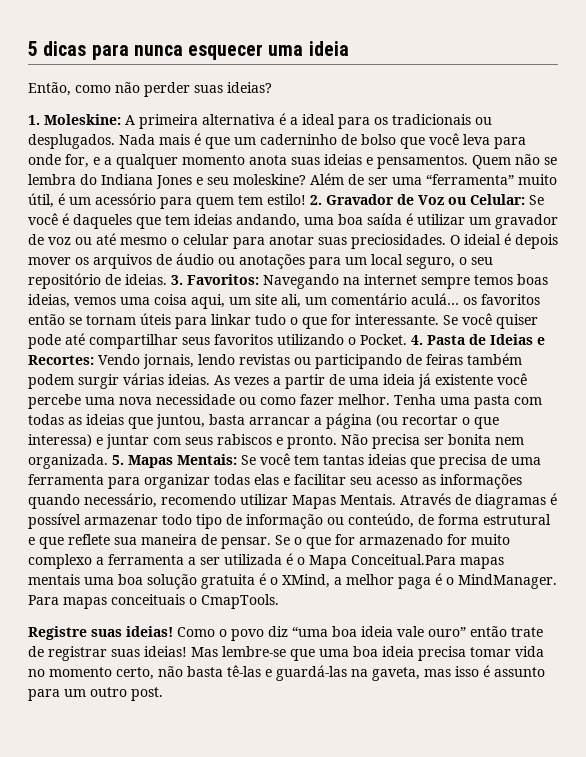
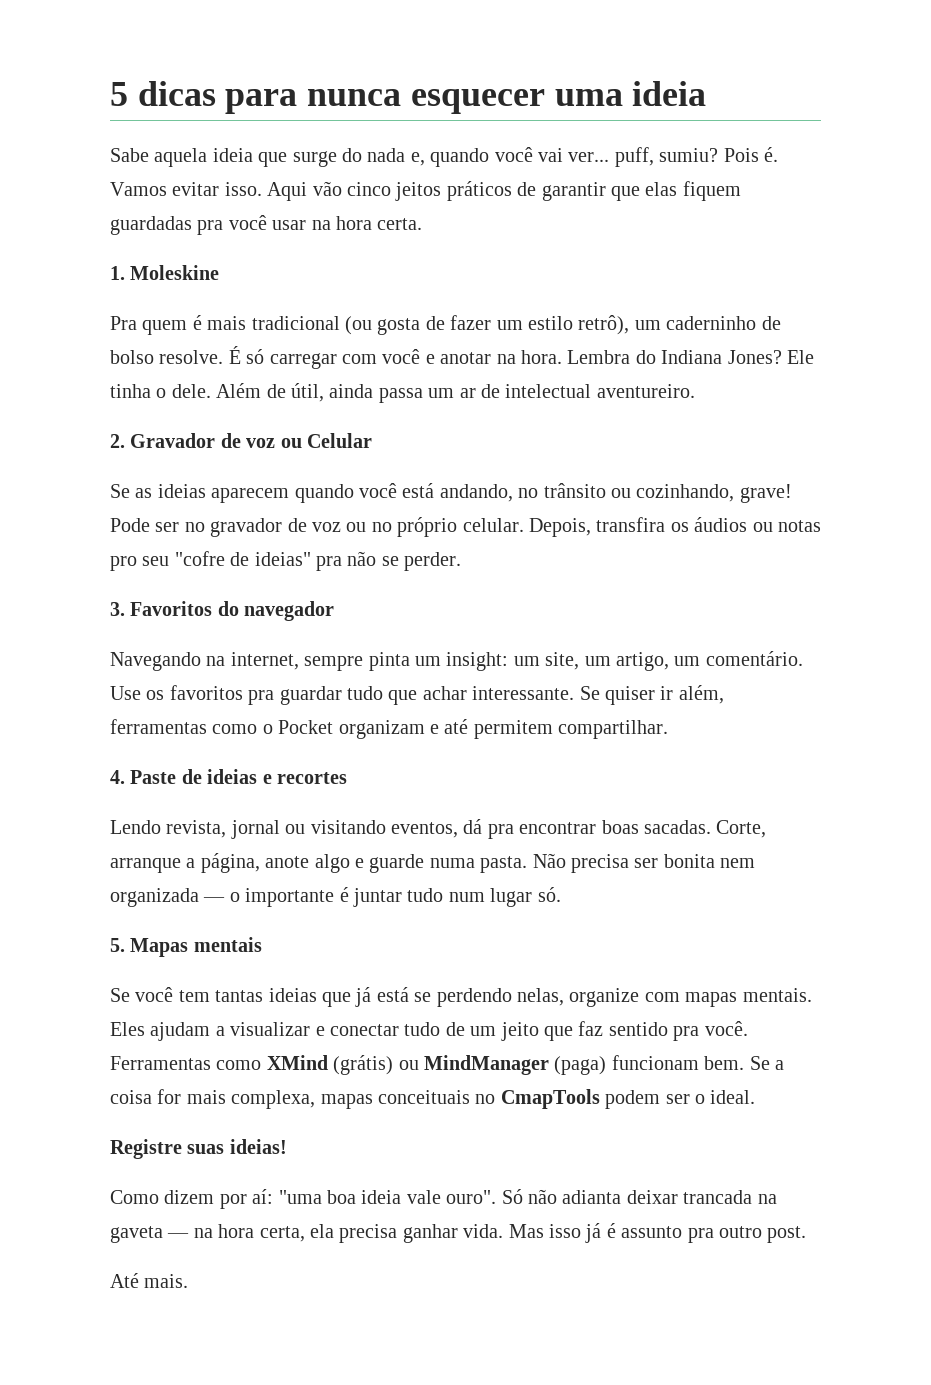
[28,82,272,97] [28,113,492,129] [28,133,526,149] [28,154,557,169] [28,173,557,189] [28,193,544,209] [28,213,558,229] [28,233,558,249] [28,253,493,269] [28,273,548,289] [28,293,540,309] [28,313,538,329] [28,333,545,349] [28,353,522,369] [28,373,527,389] [28,394,542,409] [28,413,499,429] [28,434,337,449] Então, como não perder suas ideias? // 1. Moleskine: A primeira alternativa é a ideal para os tradicionais ou desplugados. Nada mais é que um caderninho de bolso que você leva para onde for, e a qualquer momento anota suas ideias e pensamentos. Quem não se lembra do Indiana Jones e seu moleskine? Além de ser uma “ferramenta” muito útil, é um acessório para quem tem estilo! 2. Gravador de Voz ou Celular: Se você é daqueles que tem ideias andando, uma boa saída é utilizar um gravador de voz ou até mesmo o celular para anotar suas preciosidades. O ideial é depois mover os arquivos de áudio ou anotações para um local seguro, o seu repositório de ideias. 3. Favoritos: Navegando na internet sempre temos boas ideias, vemos uma coisa aqui, um site ali, um comentário aculá… os favoritos então se tornam úteis para linkar tudo o que for interessante. Se você quiser pode até compartilhar seus favoritos utilizando o Pocket. 4. Pasta de Ideias e Recortes: Vendo jornais, lendo revistas ou participando de feiras também podem surgir várias ideias. As vezes a partir de uma ideia já existente você percebe uma nova necessidade ou como fazer melhor. Tenha uma pasta com todas as ideias que juntou, basta arrancar a página (ou recortar o que interessa) e juntar com seus rabiscos e pronto. -> [110,147,778,167] [110,181,741,201] [110,215,423,235] [110,265,220,280] [110,315,781,335] [110,346,814,369] [110,383,695,403] [110,433,372,448] [110,483,792,503] [110,517,821,537] [110,551,462,571] [110,601,335,621] [110,651,803,671] [110,685,724,705] [110,719,669,739] [110,769,347,784] [110,819,767,839] [110,853,528,873] Sabe aquela ideia que surge do nada e, quando você vai ver... puff, sumiu? Pois é. Vamos evitar isso. Aqui vão cinco jeitos práticos de garantir que elas fiquem guardadas pra você usar na hora certa. // 1. Moleskine // Pra quem é mais tradicional (ou gosta de fazer um estilo retrô), um caderninho de bolso resolve. É só carregar com você e anotar na hora. Lembra do Indiana Jones? Ele tinha o dele. Além de útil, ainda passa um ar de intelectual aventureiro. // 2. Gravador de voz ou Celular // Se as ideias aparecem quando você está andando, no trânsito ou cozinhando, grave! Pode ser no gravador de voz ou no próprio celular. Depois, transfira os áudios ou notas pro seu "cofre de ideias" pra não se perder. // 3. Favoritos do navegador // Navegando na internet, sempre pinta um insight: um site, um artigo, um comentário. Use os favoritos pra guardar tudo que achar interessante. Se quiser ir além, ferramentas como o Pocket organizam e até permitem compartilhar. // 4. Paste de ideias e recortes // Lendo revista, jornal ou visitando eventos, dá pra encontrar boas sacadas. Corte, arranque a página, anote algo e guarde numa pasta.
[28,454,108,469] organizada. -> [110,887,561,907] organizada — o importante é juntar tudo num lugar só. //
[177,454,237,465] Mentais: -> [193,937,262,952] mentais //
[439,454,541,469] [28,474,522,489] [28,493,557,509] [28,513,551,529] [28,534,510,549] [28,553,504,569] [28,573,557,589] [28,594,279,609] [28,626,543,641] [28,646,544,661] [28,665,545,681] [28,689,86,701] precisa de uma ferramenta para organizar todas elas e facilitar seu acesso as informações quando necessário, recomendo utilizar Mapas Mentais. Através de diagramas é possível armazenar todo tipo de informação ou conteúdo, de forma estrutural e que reflete sua maneira de pensar. Se o que for armazenado for muito complexo a ferramenta a ser utilizada é o Mapa Conceitual.Para mapas mentais uma boa solução gratuita é o XMind, a melhor paga é o MindManager. Para mapas conceituais o CmapTools. // Registre suas ideias! Como o povo diz “uma boa ideia vale ouro” então trate de registrar suas ideias! Mas lembre-se que uma boa ideia precisa tomar vida no momento certo, não basta tê-las e guardá-las na gaveta, mas isso é assunto para um -> [355,987,812,1007] [110,1021,748,1041] [110,1055,784,1075] [110,1089,756,1109] [110,1139,287,1159] [110,1189,777,1209] [110,1223,714,1243] já está se perdendo nelas, organize com mapas mentais. Eles ajudam a visualizar e conectar tudo de um jeito que faz sentido pra você. Ferramentas como XMind (grátis) ou MindManager (paga) funcionam bem. Se a coisa for mais complexa, mapas conceituais no CmapTools podem ser o ideal. // Registre suas ideias! // Como dizem por aí: "uma boa ideia vale ouro". Só não adianta deixar trancada na gaveta — na hora certa, ela precisa ganhar vida. Mas isso já é assunto pra
(163, 694) none -> [110,1273,189,1288] // Até mais.

